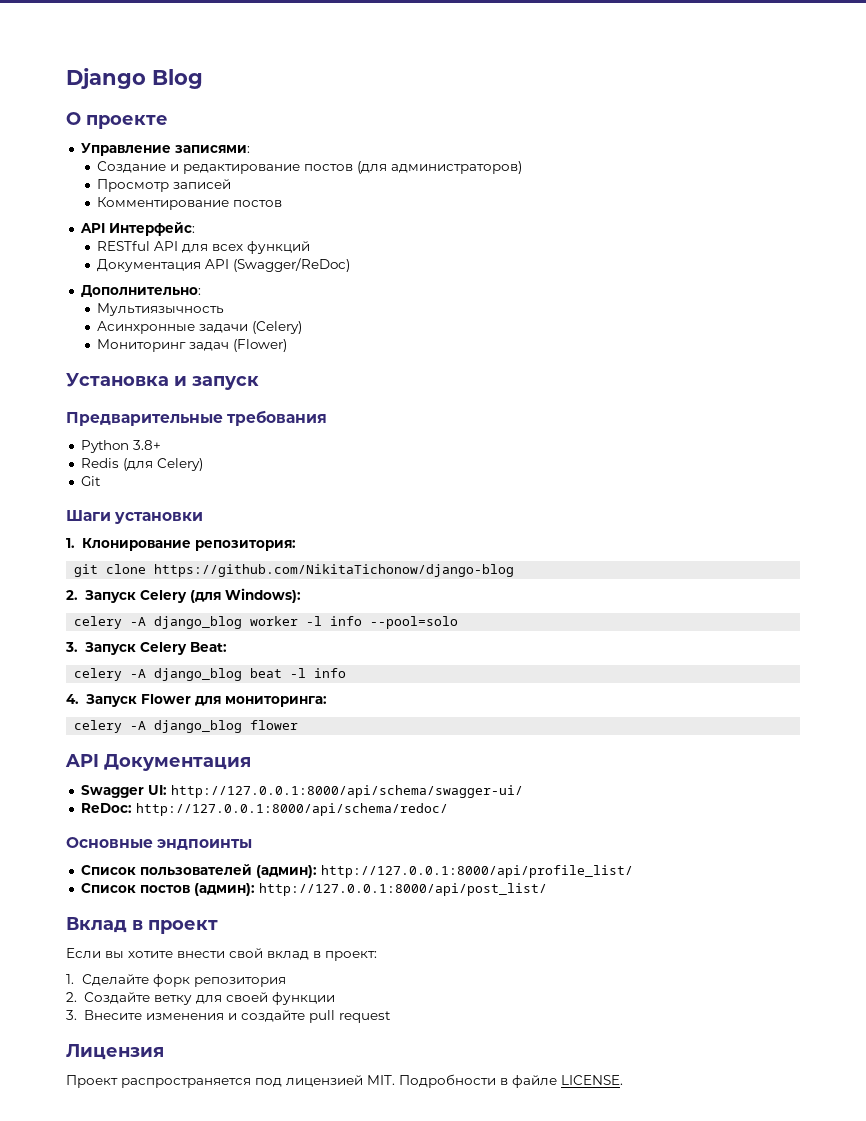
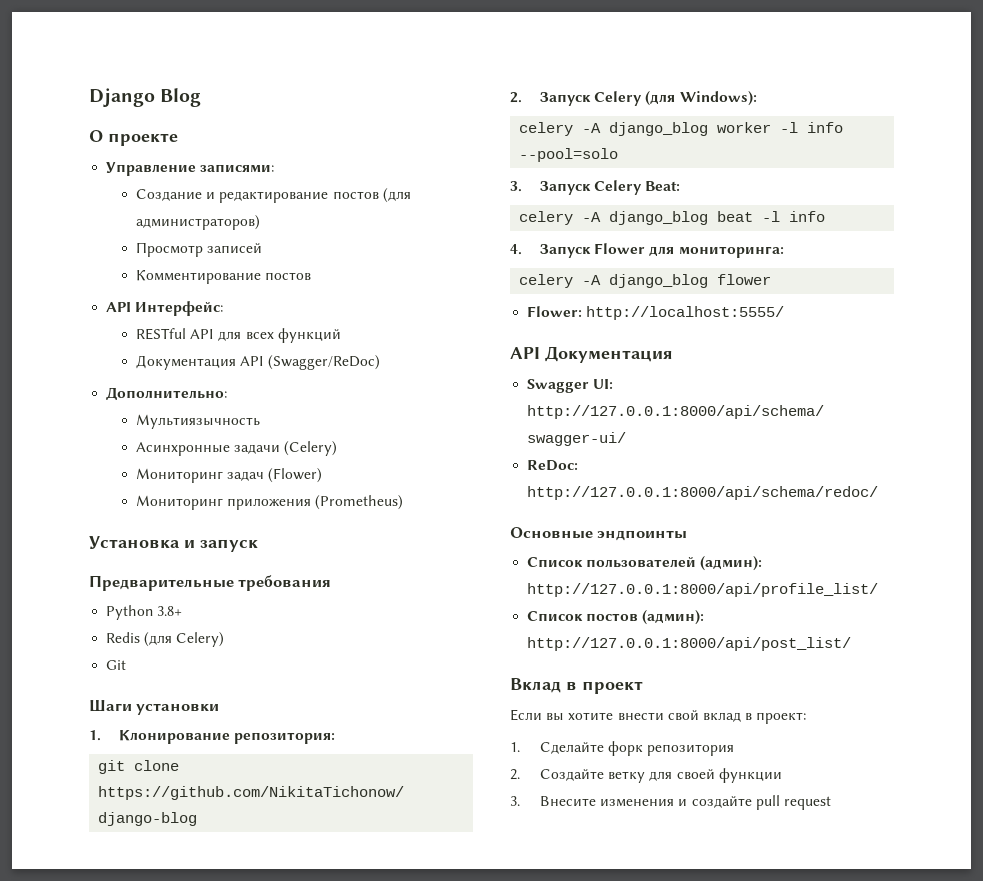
(288, 345) none -> [136,495,404,510] // Мониторинг приложения (Prometheus)
(299, 725) none -> [527,306,785,320] // Flower: http://localhost:5555/
[66,1044,164,1060] [66,1074,623,1088] // Лицензия // Проект распространяется под лицензией MIT. Подробности в файле LICENSE. -> (831, 803) none

